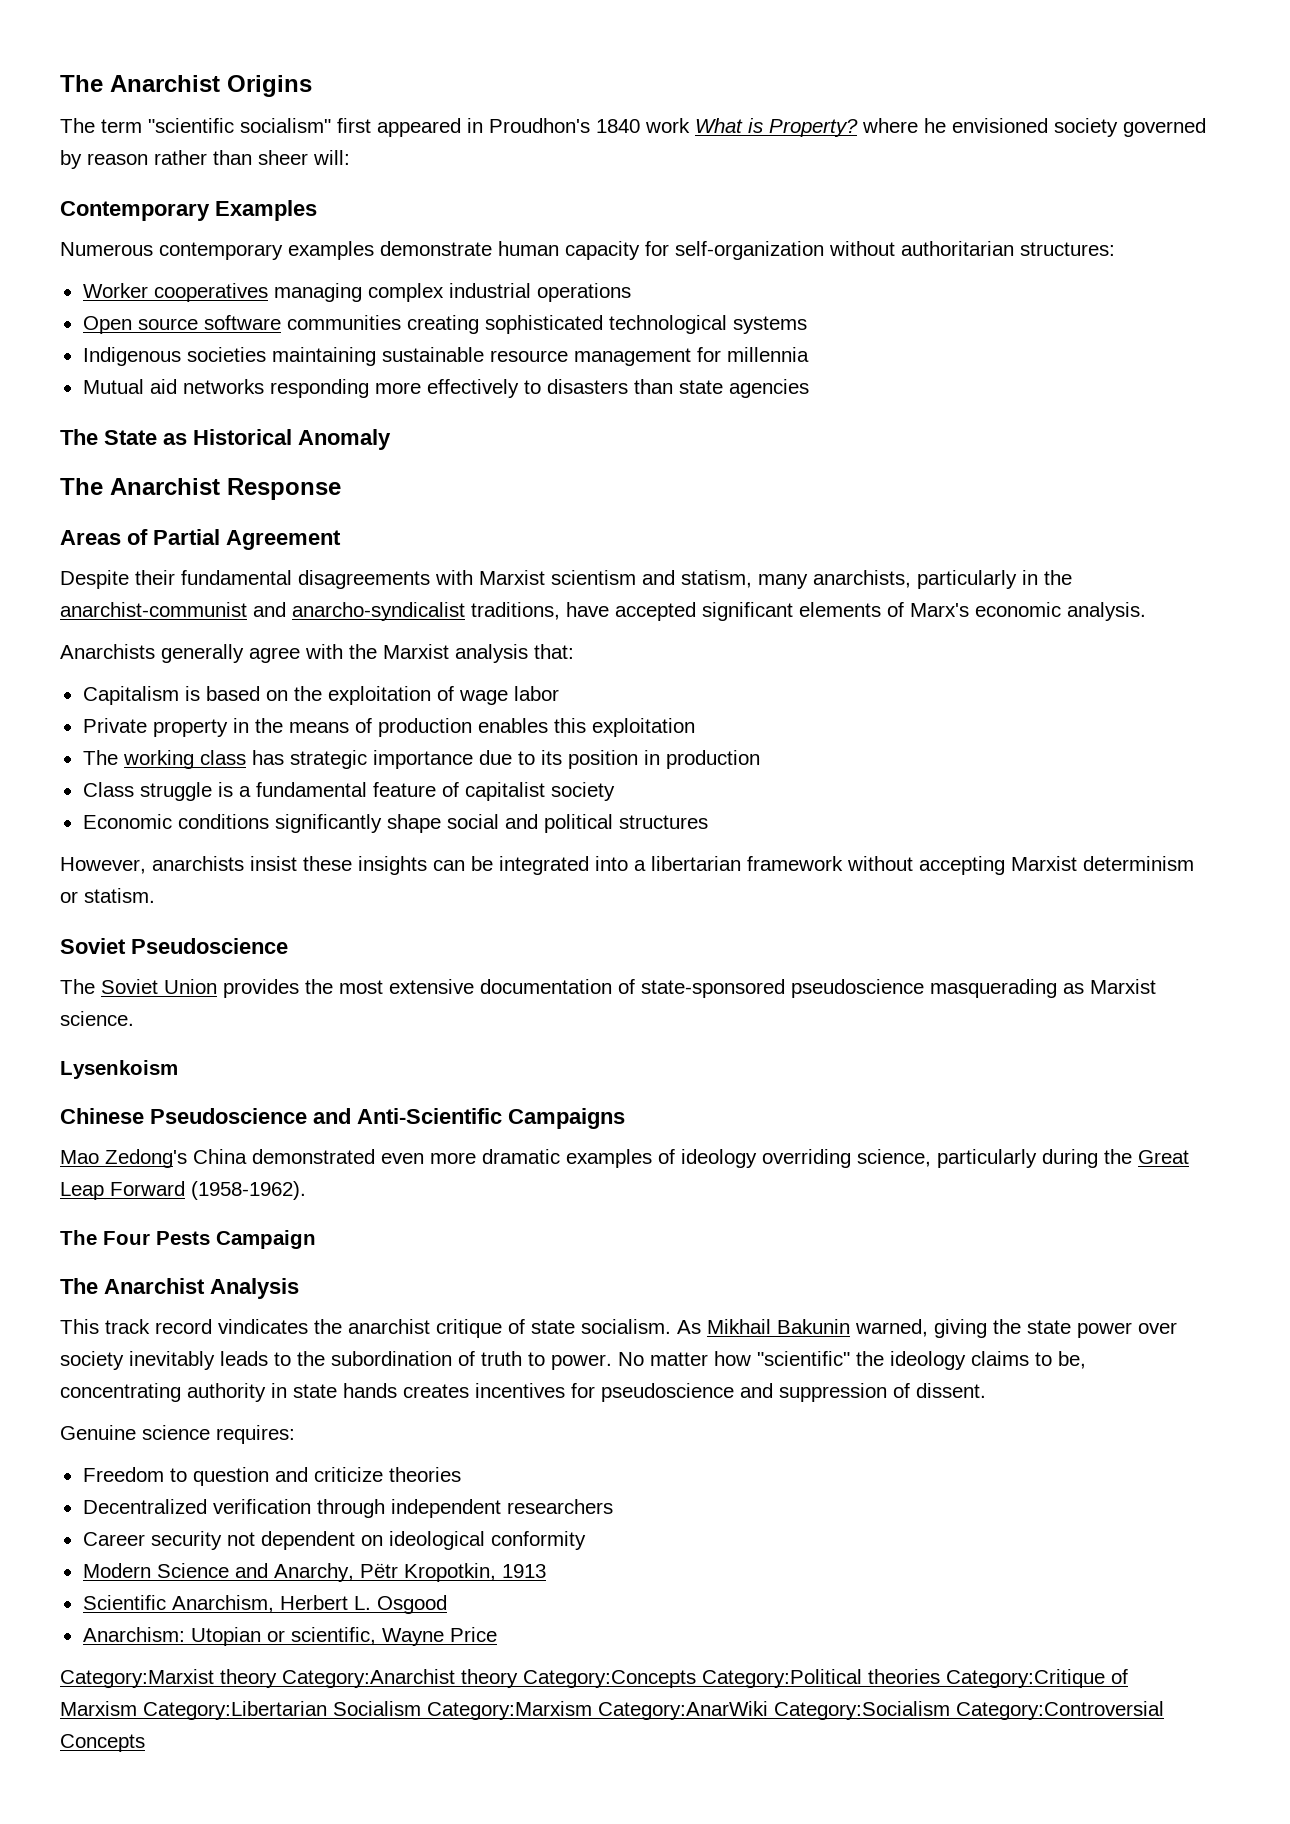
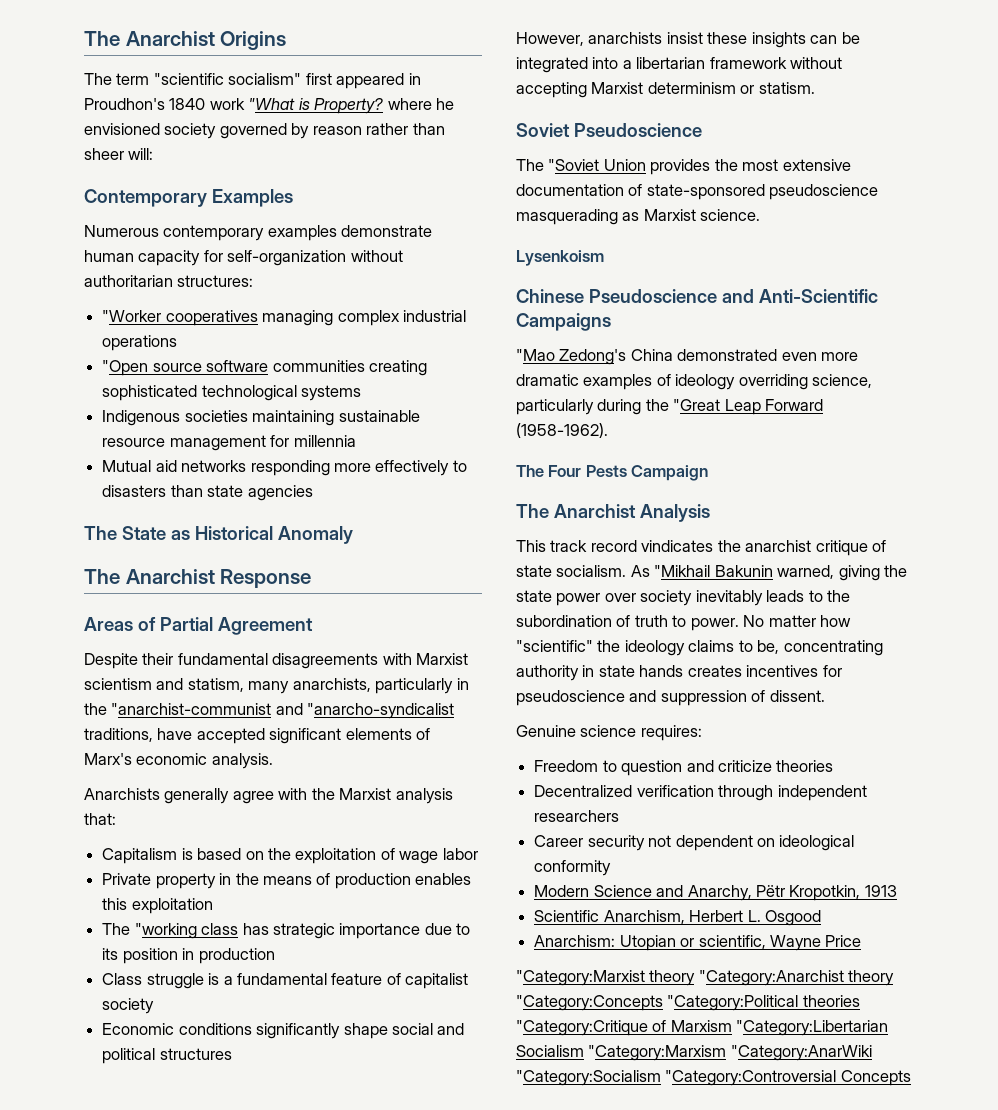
[695,118,743,133] What -> [248,98,296,110] "What
[82,283,148,298] Worker -> [102,310,162,322] "Worker
[82,316,132,334] Open -> [102,360,149,376] "Open
[60,602,465,621] anarchist-communist and anarcho-syndicalist -> [111,703,455,719] "anarchist-communist and "anarcho-syndicalist
[122,750,194,769] working -> [134,923,197,939] "working
[101,979,158,994] Soviet -> [548,159,600,171] "Soviet
[60,1150,99,1164] Mao -> [516,349,555,361] "Mao
[1138,1150,1189,1164] Great -> [673,399,721,411] "Great
[707,1319,771,1334] Mikhail -> [654,565,711,577] "Mikhail
[60,1669,1128,1688] [60,1701,1164,1720] Category:Marxist theory Category:Anarchist theory Category:Concepts Category:Political theories Category:Critique of Marxism Category:Libertarian Socialism Category:Marxism Category:AnarWiki Category:Socialism Category:Controversial -> [516,970,895,986] [516,995,860,1011] [516,1020,889,1036] [516,1045,872,1061] [516,1070,837,1086] "Category:Marxist theory "Category:Anarchist theory "Category:Concepts "Category:Political theories "Category:Critique of Marxism "Category:Libertarian Socialism "Category:Marxism "Category:AnarWiki "Category:Socialism "Category:Controversial

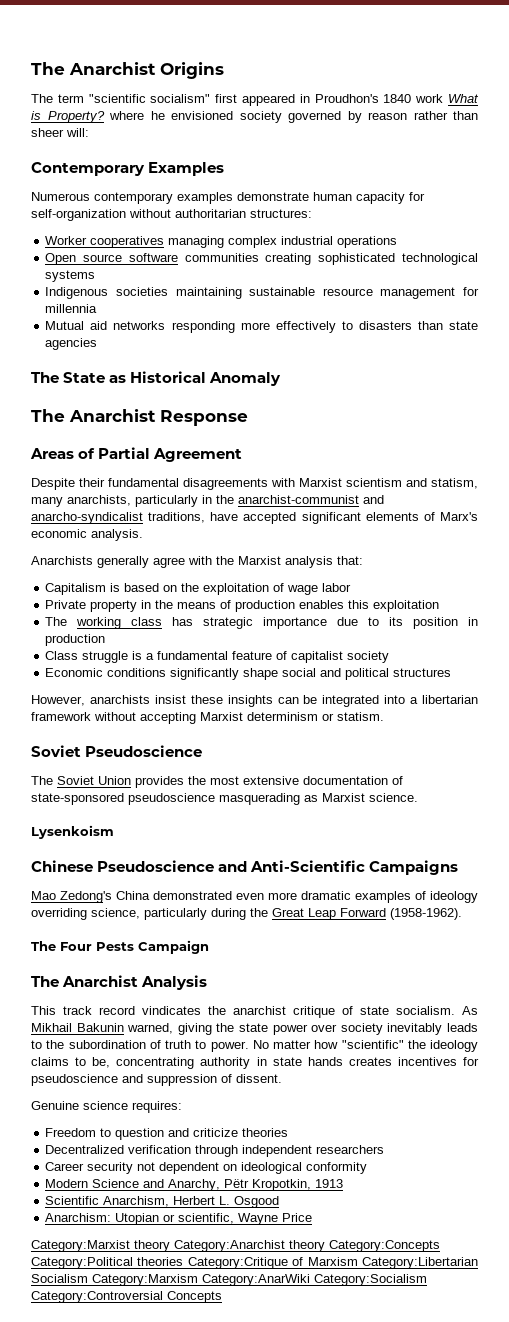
[248,98,296,110] "What -> [448,94,480,103] What
[102,310,162,322] "Worker -> [45,236,88,245] Worker
[102,360,149,376] "Open -> [45,253,77,265] Open
[111,703,455,719] "anarchist-communist and "anarcho-syndicalist -> [238,495,384,504] [31,512,143,524] anarchist-communist and anarcho-syndicalist
[134,923,197,939] "working -> [76,617,122,629] working
[548,159,600,171] "Soviet -> [57,776,94,785] Soviet
[516,349,555,361] "Mao -> [31,891,56,900] Mao
[673,399,721,411] "Great -> [272,908,304,917] Great
[654,565,711,577] "Mikhail -> [31,1023,72,1032] Mikhail
[516,970,895,986] [516,995,860,1011] [516,1020,889,1036] [516,1045,872,1061] [516,1070,837,1086] "Category:Marxist theory "Category:Anarchist theory "Category:Concepts "Category:Political theories "Category:Critique of Marxism "Category:Libertarian Socialism "Category:Marxism "Category:AnarWiki "Category:Socialism "Category:Controversial -> [31,1240,440,1252] [31,1257,478,1269] [31,1274,427,1286] [31,1291,163,1303] Category:Marxist theory Category:Anarchist theory Category:Concepts Category:Political theories Category:Critique of Marxism Category:Libertarian Socialism Category:Marxism Category:AnarWiki Category:Socialism Category:Controversial

